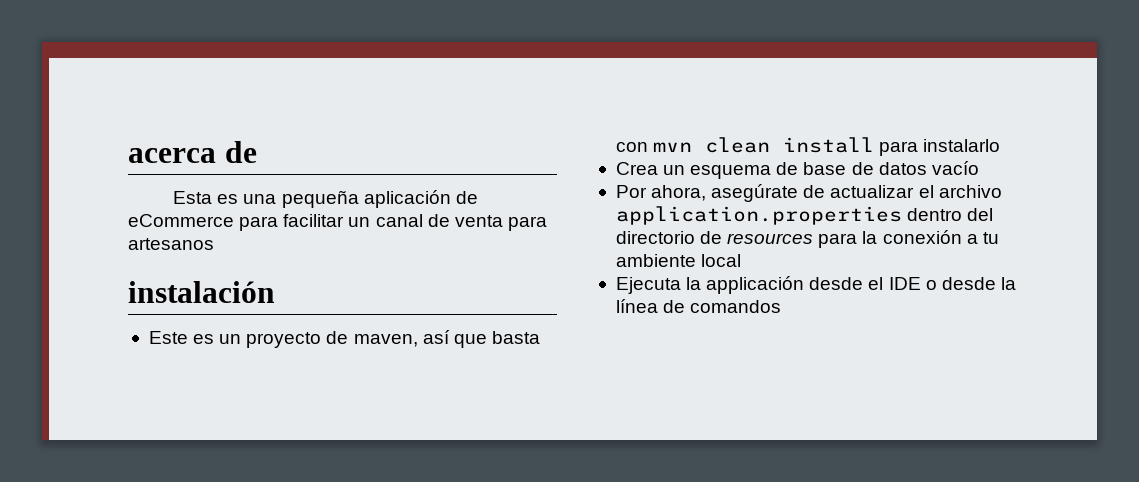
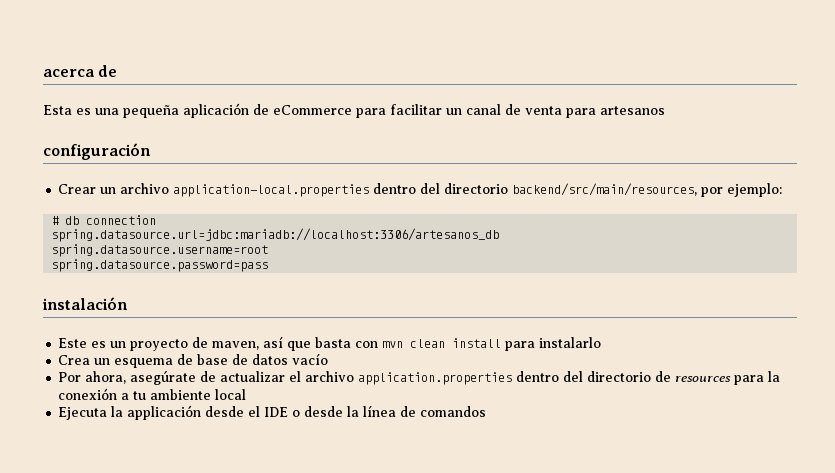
(214, 244) none -> [43,143,151,160] [58,183,783,197] [51,215,157,225] [51,228,500,242] [51,244,269,257] [51,259,269,272] // configuración // Crear un archivo application-local.properties dentro del directorio backend/src/main/resources, por ejemplo: // # db connection // spring.datasource.url=jdbc:mariadb://localhost:3306/artesanos_db // spring.datasource.username=root // spring.datasource.password=pass

